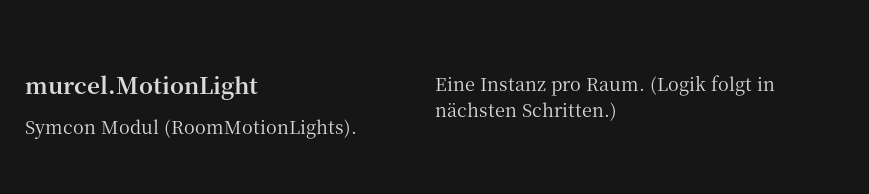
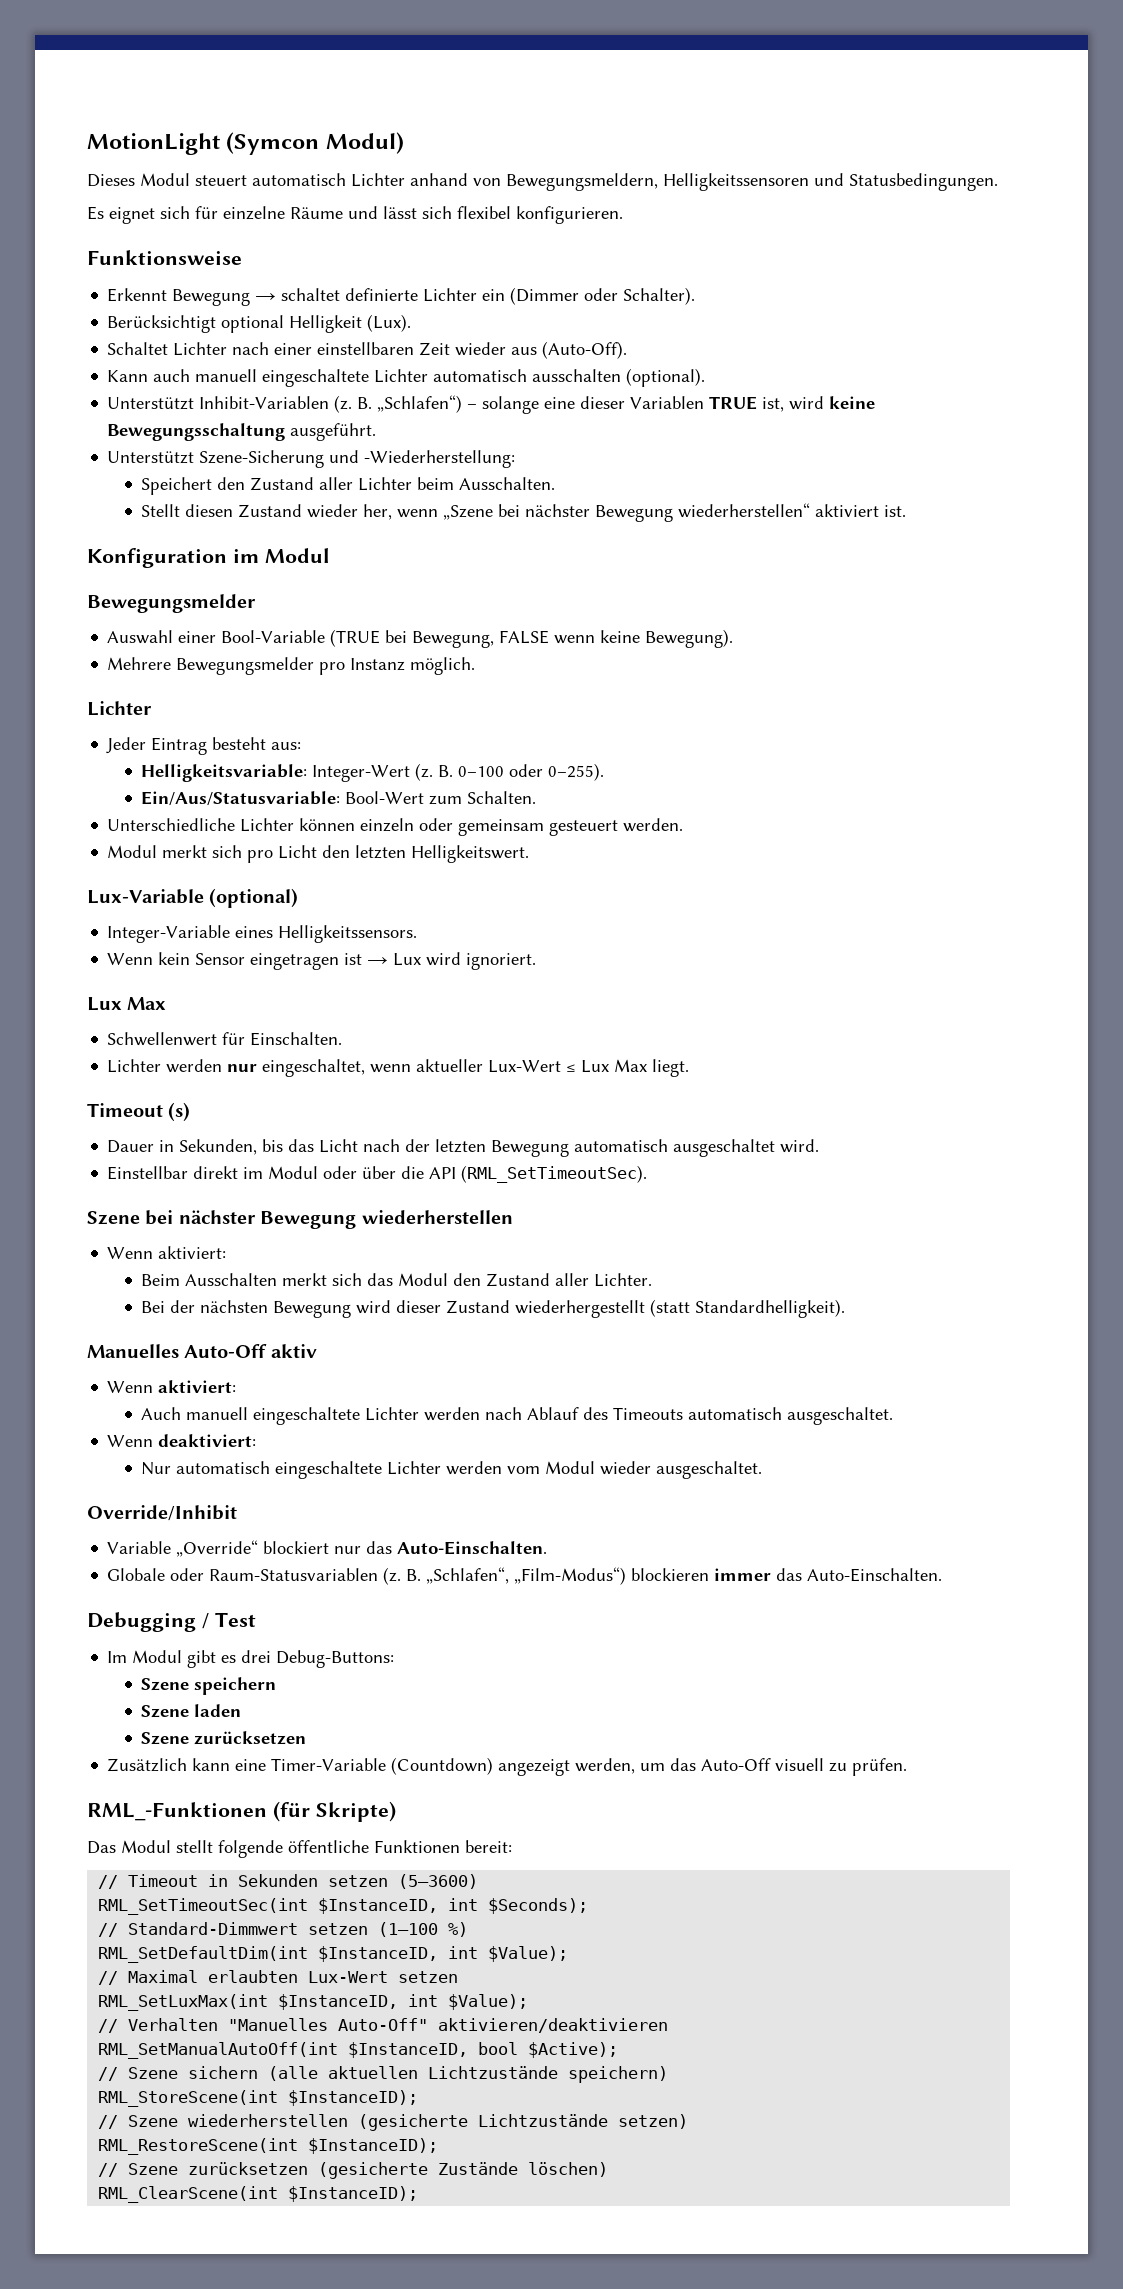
[25,75,258,100] [25,119,357,139] [435,75,775,96] [435,102,617,121] murcel.MotionLight // Symcon Modul (RoomMotionLights). Eine Instanz pro Raum. (Logik folgt in nächsten Schritten.) -> [87,132,404,155] [87,173,998,191] [87,206,623,224] [87,250,242,265] [107,287,696,306] [107,314,412,333] [107,341,628,359] [107,368,706,387] [107,395,876,414] [107,423,377,441] [107,450,516,468] [141,477,556,495] [141,503,907,522] [87,548,330,568] [87,594,256,613] [107,629,734,648] [107,657,476,675] [87,701,152,716] [106,737,302,755] [141,763,605,782] [141,791,537,806] [107,818,684,836] [107,845,530,863] [87,888,299,908] [107,925,418,943] [107,952,537,970] [87,997,167,1011] [107,1032,343,1046] [107,1059,690,1077] [87,1102,191,1122] [107,1139,820,1157] [107,1165,648,1183] [87,1210,513,1229] [107,1246,227,1259] [141,1273,653,1287] [141,1299,846,1318] [87,1344,317,1358] [107,1380,237,1393] [141,1407,894,1425] [107,1434,257,1447] [141,1461,763,1479] [87,1505,237,1521] [107,1540,548,1557] [107,1567,943,1585] [87,1612,256,1632] [107,1650,395,1668] [141,1677,277,1695] [141,1704,242,1718] [141,1731,307,1745] [107,1757,908,1776] [87,1801,396,1822] [87,1840,512,1858] [98,1874,479,1889] [98,1898,589,1915] [98,1922,469,1937] [98,1946,569,1963] [98,1970,459,1985] [98,1994,529,2011] [98,2018,669,2033] [98,2042,619,2059] [98,2066,669,2083] [98,2090,419,2107] [98,2114,689,2131] [98,2138,439,2155] [98,2162,609,2179] [98,2186,419,2203] MotionLight (Symcon Modul) // Dieses Modul steuert automatisch Lichter anhand von Bewegungsmeldern, Helligkeitssensoren und Statusbedingungen. // Es eignet sich für einzelne Räume und lässt sich flexibel konfigurieren. // Funktionsweise // Erkennt Bewegung → schaltet definierte Lichter ein (Dimmer oder Schalter). // Berücksichtigt optional Helligkeit (Lux). // Schaltet Lichter nach einer einstellbaren Zeit wieder aus (Auto-Off). // Kann auch manuell eingeschaltete Lichter automatisch ausschalten (optional). // Unterstützt Inhibit-Variablen (z. B. „Schlafen“) – solange eine dieser Variablen TRUE ist, wird keine Bewegungsschaltung ausgeführt. // Unterstützt Szene-Sicherung und -Wiederherstellung: // Speichert den Zustand aller Lichter beim Ausschalten. // Stellt diesen Zustand wieder her, wenn „Szene bei nächster Bewegung wiederherstellen“ aktiviert ist. // Konfiguration im Modul // Bewegungsmelder // Auswahl einer Bool-Variable (TRUE bei Bewegung, FALSE wenn keine Bewegung). // Mehrere Bewegungsmelder pro Instanz möglich. // Lichter // Jeder Eintrag besteht aus: // Helligkeitsvariable: Integer-Wert (z. B. 0–100 oder 0–255). // Ein/Aus/Statusvariable: Bool-Wert zum Schalten. // Unterschiedliche Lichter können einzeln oder gemeinsam gesteuert werden. // Modul merkt sich pro Licht den letzten Helligkeitswert. // Lux-Variable (optional) // Integer-Variable eines Helligkeitssensors. // Wenn kein Sensor eingetragen ist → Lux wird ignoriert. // Lux Max // Schwellenwert für Einschalten. // Lichter werden nur eingeschaltet, wenn aktueller Lux-Wert ≤ Lux Max liegt. // Timeout (s) // Dauer in Sekunden, bis das Licht nach der letzten Bewegung automatisch ausgeschaltet wird. // Einstellbar direkt im Modul oder über die API (RML_SetTimeoutSec). // Szene bei nächster Bewegung wiederherstellen // Wenn aktiviert: // Beim Ausschalten merkt sich das Modul den Zustand aller Lichter. // Bei der nächsten Bewegung wird dieser Zustand wiederhergestellt (statt Standardhelligkeit). // Manuelles Auto-Off aktiv // Wenn aktiviert: // Auch manuell eingeschaltete Lichter werden nach Ablauf des Timeouts automatisch ausgeschaltet. // Wenn deaktiviert: // Nur automatisch eingeschaltete Lichter werden vom Modul wieder ausgeschaltet. // Override/Inhibit // Variable „Override“ blockiert nur das Auto-Einschalten. // Globale oder Raum-Statusvariablen (z. B. „Schlafen“, „Film-Modus“) blockieren immer das Auto-Einschalten. // Debugging / Test // Im Modul gibt es drei Debug-Buttons: // Szene speichern // Szene laden // Szene zurücksetzen // Zusätzlich kann eine Timer-Variable (Countdown) angezeigt werden, um das Auto-Off visuell zu prüfen. // RML_-Funktionen (für Skripte) // Das Modul stellt folgende öffentliche Funktionen bereit: // // Timeout in Sekunden setzen (5–3600) // RML_SetTimeoutSec(int $InstanceID, int $Seconds); // // Standard-Dimmwert setzen (1–100 %) // RML_SetDefaultDim(int $InstanceID, int $Value); // // Maximal erlaubten Lux-Wert setzen // RML_SetLuxMax(int $InstanceID, int $Value); // // Verhalten "Manuelles Auto-Off" aktivieren/deaktivieren // RML_SetManualAutoOff(int $InstanceID, bool $Active); // // Szene sichern (alle aktuellen Lichtzustände speichern) // RML_StoreScene(int $InstanceID); // // Szene wiederherstellen (gesicherte Lichtzustände setzen) // RML_RestoreScene(int $InstanceID); // // Szene zurücksetzen (gesicherte Zustände löschen) // RML_ClearScene(int $InstanceID);

